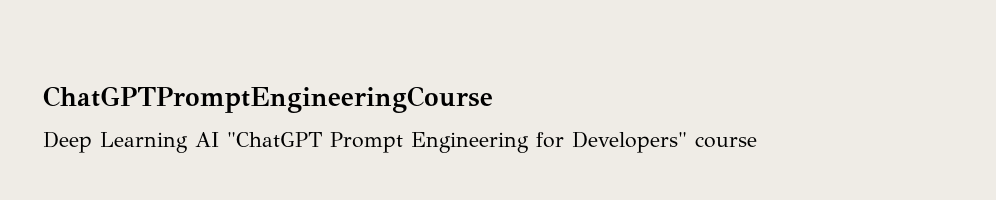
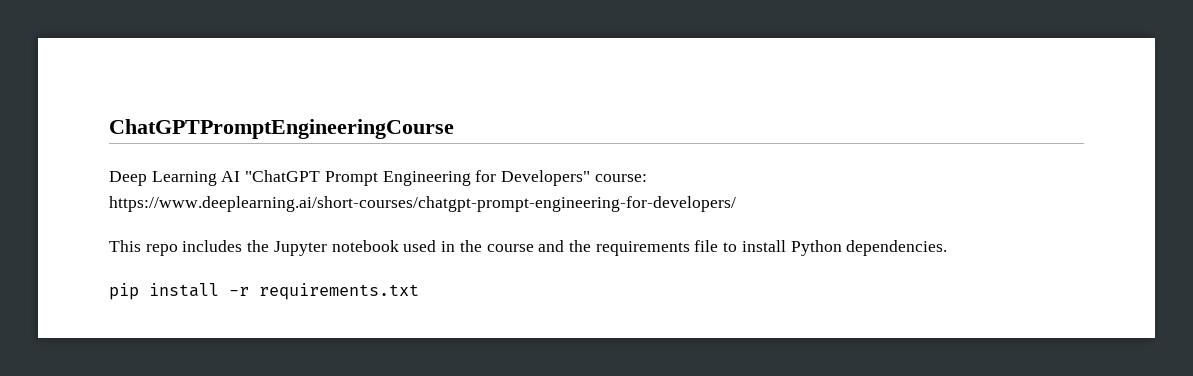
[695,136,757,148] course -> [594,174,647,182] [109,196,736,212] [109,240,948,256] [109,283,419,300] course: https://www.deeplearning.ai/short-courses/chatgpt-prompt-engineering-for-developers/ // This repo includes the Jupyter notebook used in the course and the requirements file to install Python dependencies. // pip install -r requirements.txt

